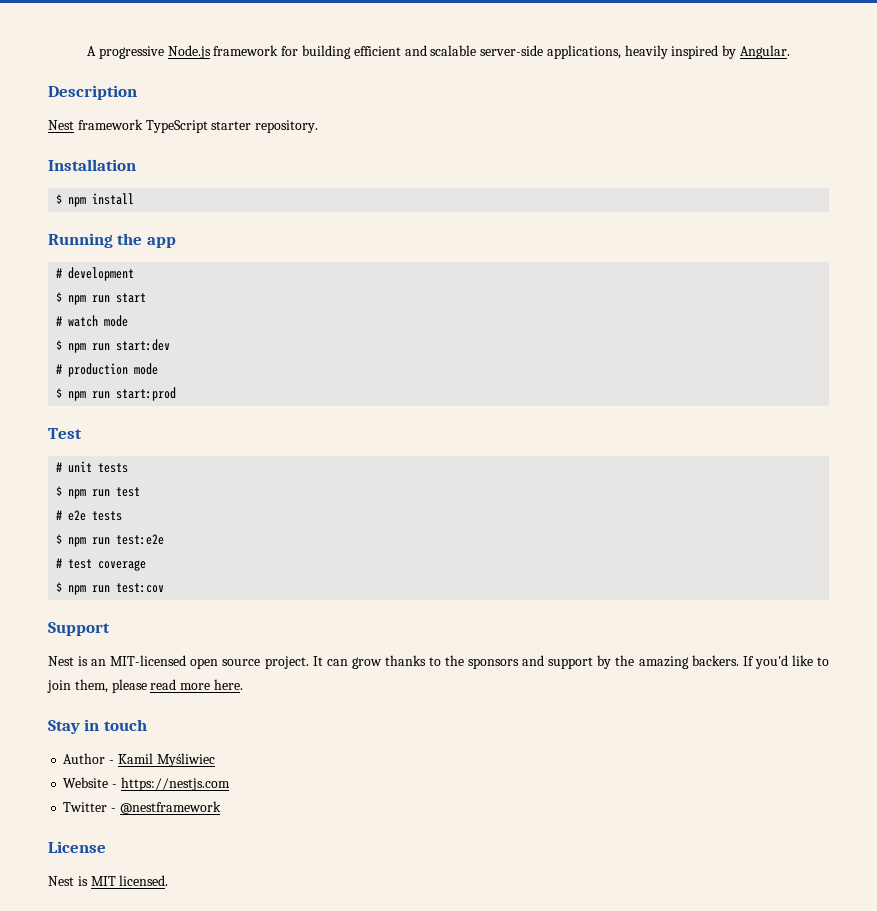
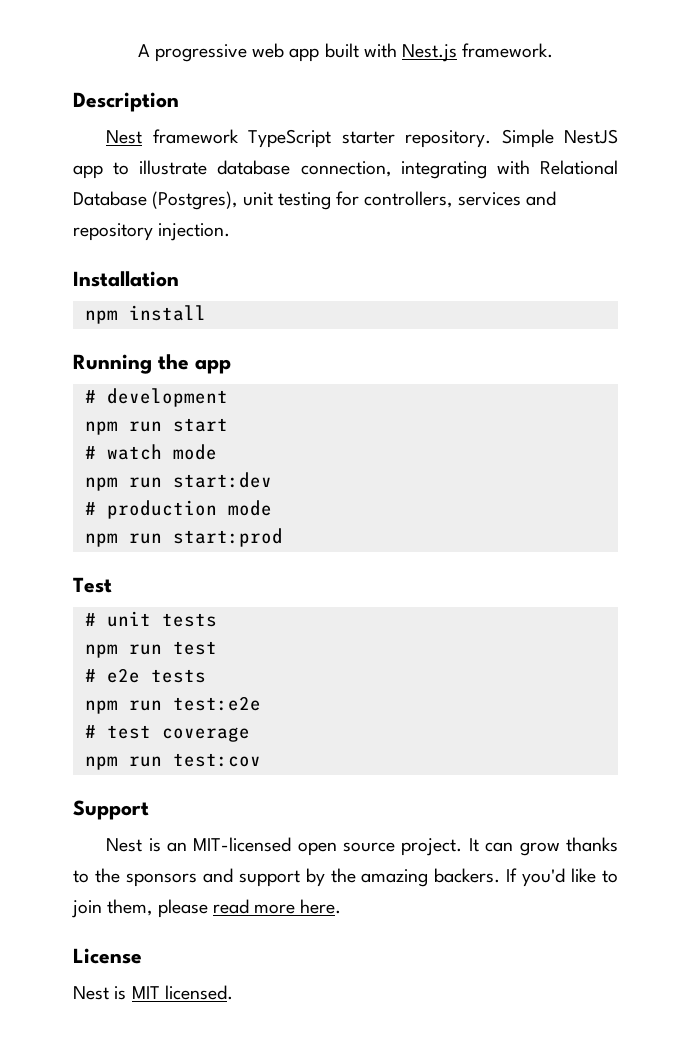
[167,45,790,59] Node.js framework for building efficient and scalable server-side applications, heavily inspired by Angular. -> [252,43,554,62] web app built with Nest.js framework.
(319, 126) none -> [501,129,618,148] [73,160,618,179] [73,191,556,210] [73,223,231,241] Simple NestJS app to illustrate database connection, integrating with Relational Database (Postgres), unit testing for controllers, services and repository injection.
[56,194,63,204] $ -> (179, 279) none
[56,292,63,302] $ -> (228, 397) none
[56,340,63,350] $ -> (217, 452) none
[56,388,63,398] $ -> (272, 508) none
[56,486,63,496] $ -> (217, 620) none
[56,534,63,544] $ -> (206, 676) none
[56,582,63,592] $ -> (250, 734) none
[48,719,147,734] [63,753,215,767] [63,777,230,791] [63,801,221,814] // Stay in touch // Author - Kamil Myśliwiec // Website - https://nestjs.com // Twitter - @nestframework -> (342, 906) none

